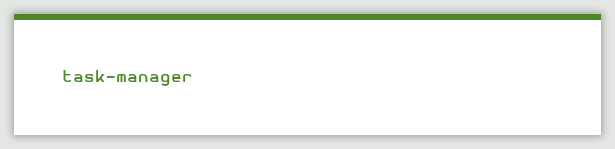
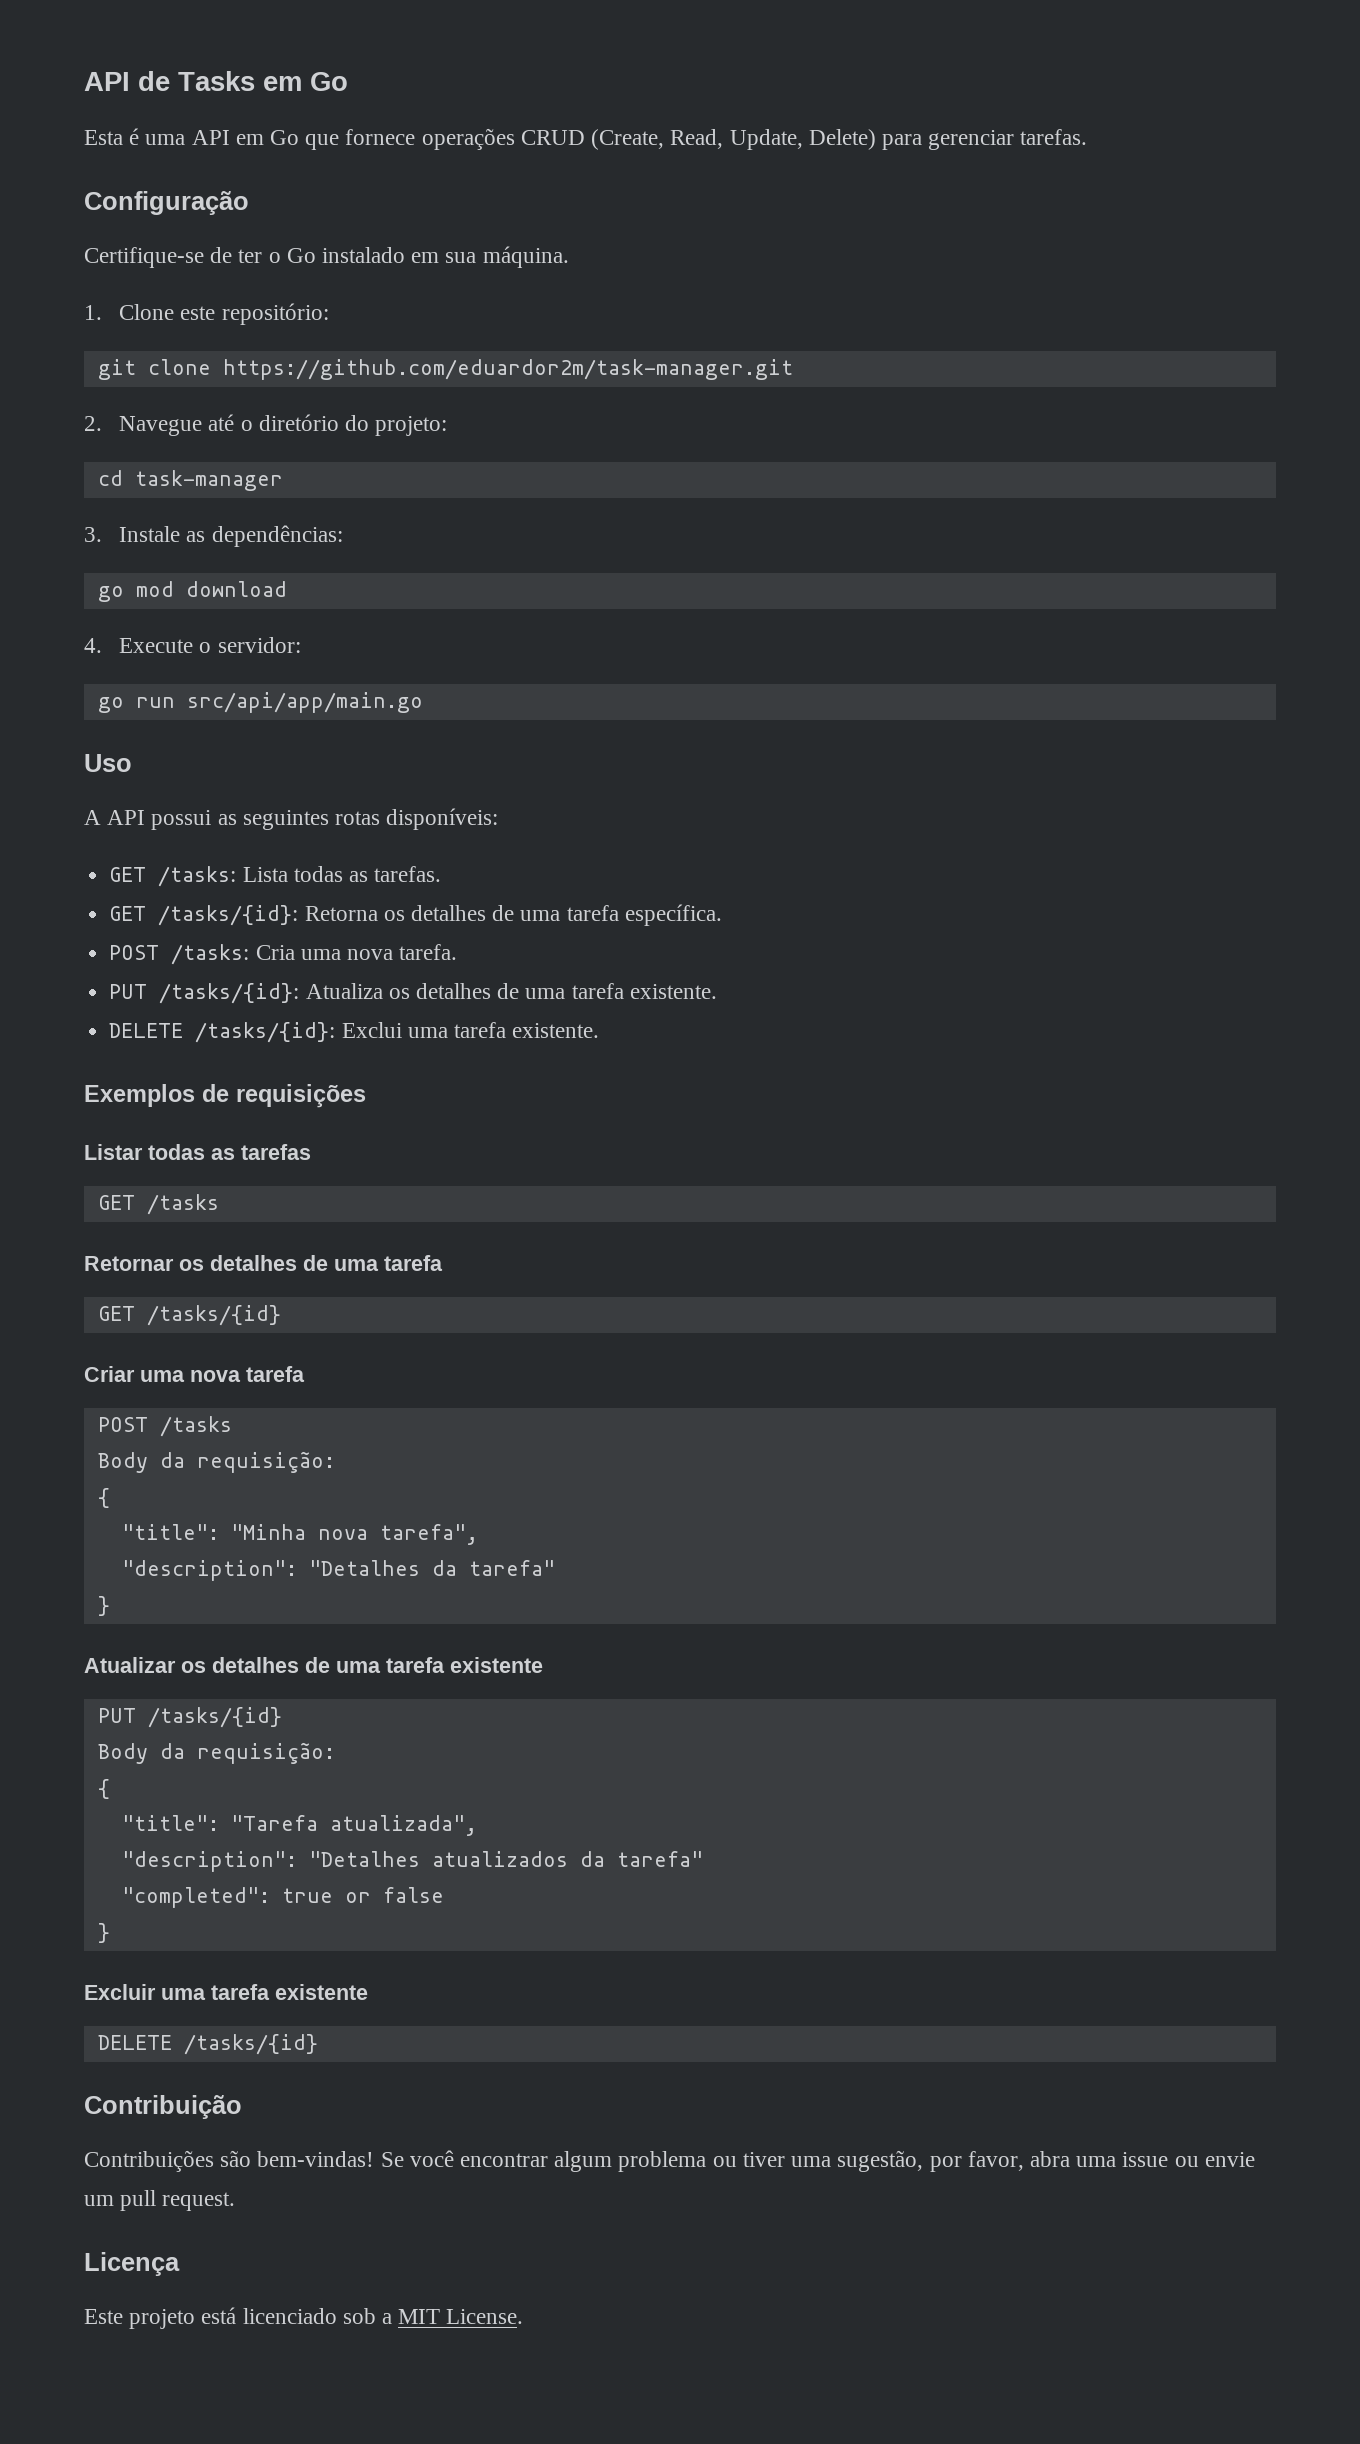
[62,70,193,86] task-manager -> [84,71,348,91] [84,128,1088,150] [84,191,249,215] [84,246,569,268] [84,303,329,325] [97,359,793,380] [84,414,448,436] [97,470,283,491] [84,525,343,547] [97,581,287,602] [84,637,301,653] [97,692,423,713] [84,754,132,772] [84,808,499,830] [109,866,442,887] [109,904,722,926] [109,944,458,965] [109,983,717,1004] [109,1022,600,1043] [84,1084,366,1108] [84,1144,311,1160] [97,1194,219,1215] [84,1255,443,1271] [97,1305,281,1326] [84,1366,305,1382] [97,1416,232,1437] [97,1451,335,1473] [97,1488,110,1508] [121,1524,478,1545] [121,1560,555,1581] [97,1596,110,1616] [84,1657,543,1673] [97,1707,282,1728] [97,1742,335,1764] [97,1779,110,1799] [121,1815,477,1836] [121,1851,703,1872] [121,1887,444,1908] [97,1923,110,1943] [84,1984,368,2000] [97,2034,318,2055] [84,2095,242,2119] [84,2150,1255,2172] [84,2190,236,2211] [84,2252,180,2276] [84,2307,524,2329] API de Tasks em Go // Esta é uma API em Go que fornece operações CRUD (Create, Read, Update, Delete) para gerenciar tarefas. // Configuração // Certifique-se de ter o Go instalado em sua máquina. // 1. Clone este repositório: // git clone https://github.com/eduardor2m/task-manager.git // 2. Navegue até o diretório do projeto: // cd task-manager // 3. Instale as dependências: // go mod download // 4. Execute o servidor: // go run src/api/app/main.go // Uso // A API possui as seguintes rotas disponíveis: // GET /tasks: Lista todas as tarefas. // GET /tasks/{id}: Retorna os detalhes de uma tarefa específica. // POST /tasks: Cria uma nova tarefa. // PUT /tasks/{id}: Atualiza os detalhes de uma tarefa existente. // DELETE /tasks/{id}: Exclui uma tarefa existente. // Exemplos de requisições // Listar todas as tarefas // GET /tasks // Retornar os detalhes de uma tarefa // GET /tasks/{id} // Criar uma nova tarefa // POST /tasks // Body da requisição: // { // "title": "Minha nova tarefa", // "description": "Detalhes da tarefa" // } // Atualizar os detalhes de uma tarefa existente // PUT /tasks/{id} // Body da requisição: // { // "title": "Tarefa atualizada", // "description": "Detalhes atualizados da tarefa" // "completed": true or false // } // Excluir uma tarefa existente // DELETE /tasks/{id} // Contribuição // Contribuições são bem-vindas! Se você encontrar algum problema ou tiver uma sugestão, por favor, abra uma issue ou envie um pull request. // Licença // Este projeto está licenciado sob a MIT License.

